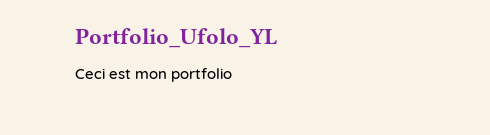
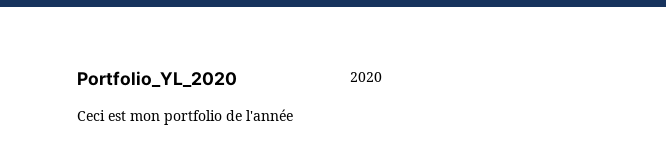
[75,28,277,48] Portfolio_Ufolo_YL -> [77,71,237,87] Portfolio_YL_2020
(233, 75) none -> [226,109,293,121] [350,72,382,82] de l'année 2020

